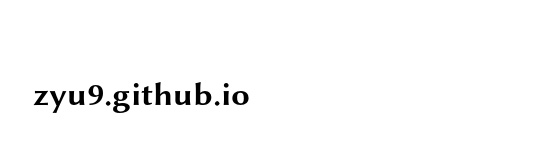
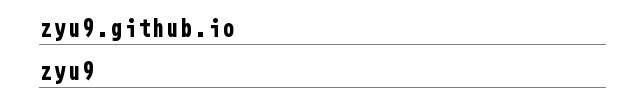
(250, 97) none -> [39,61,95,84] // zyu9

